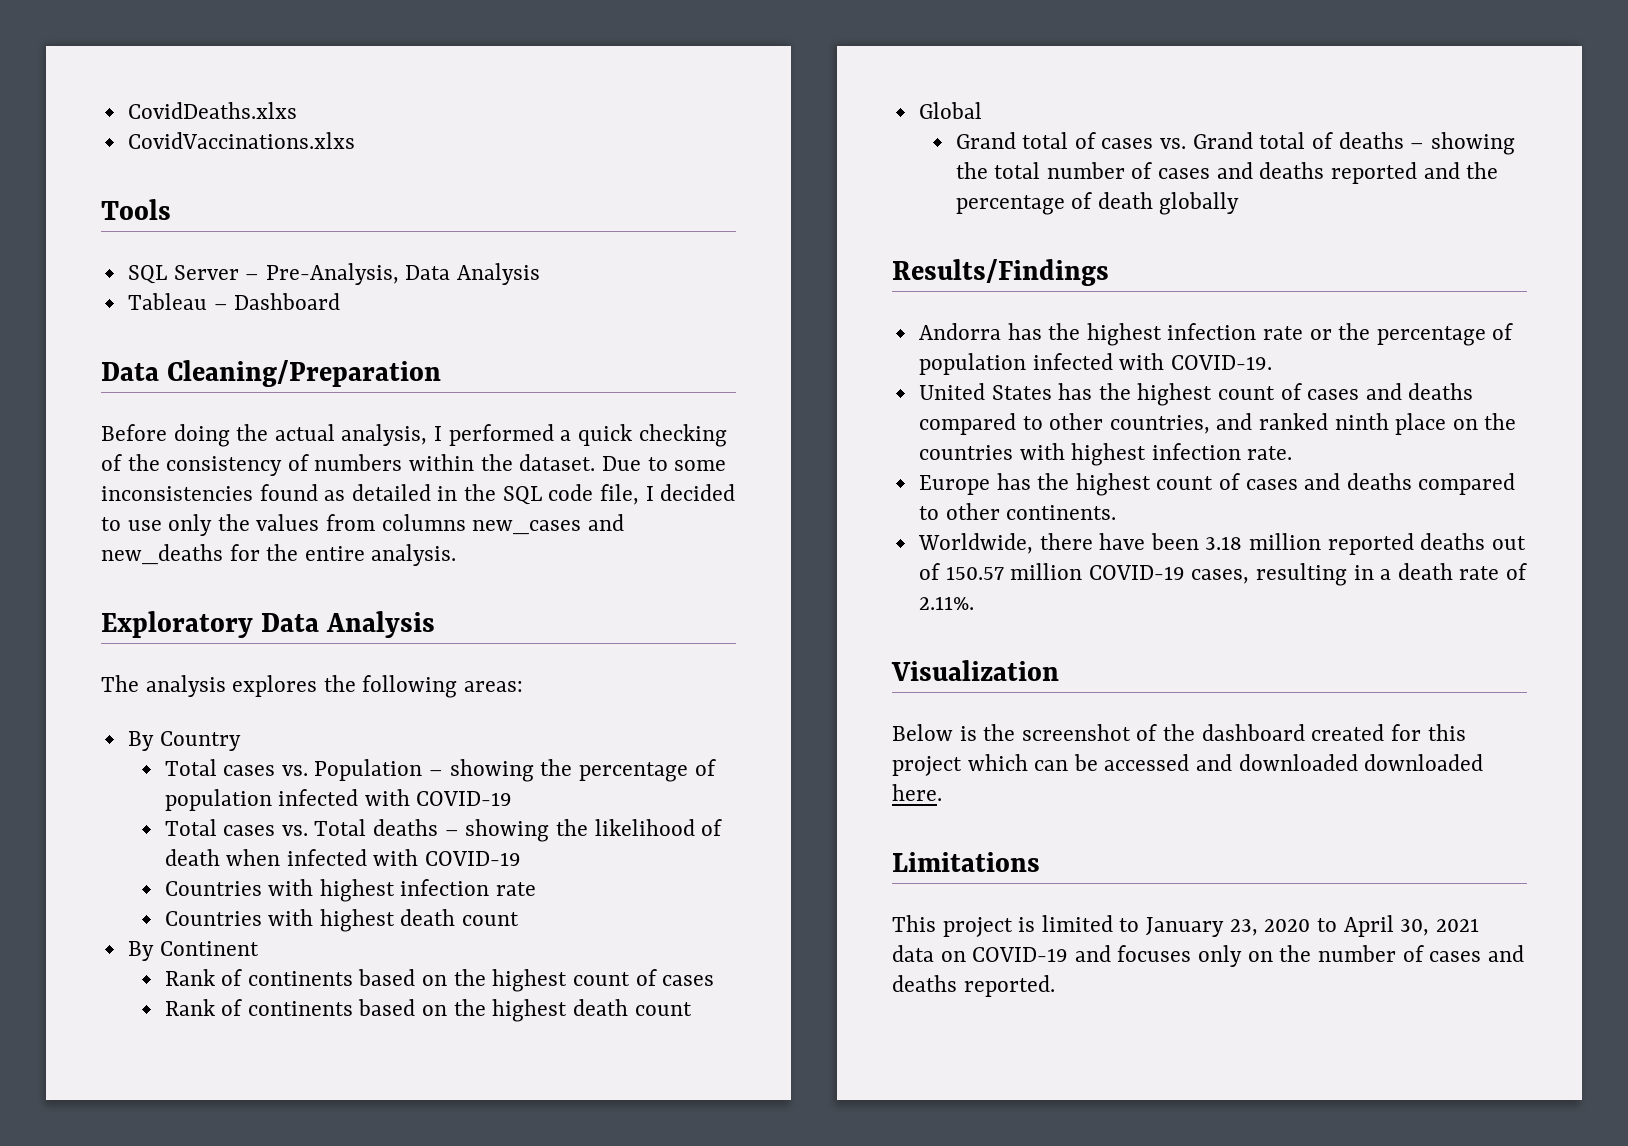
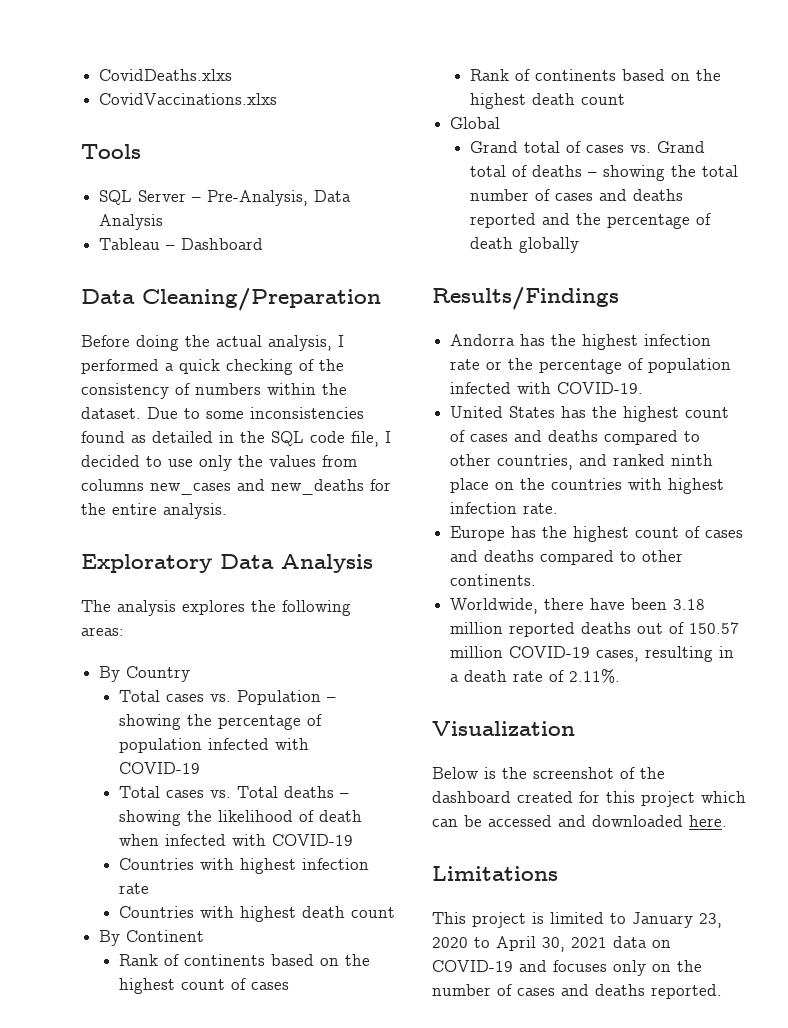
[1364,754,1484,771] downloaded -> (683, 821) none

